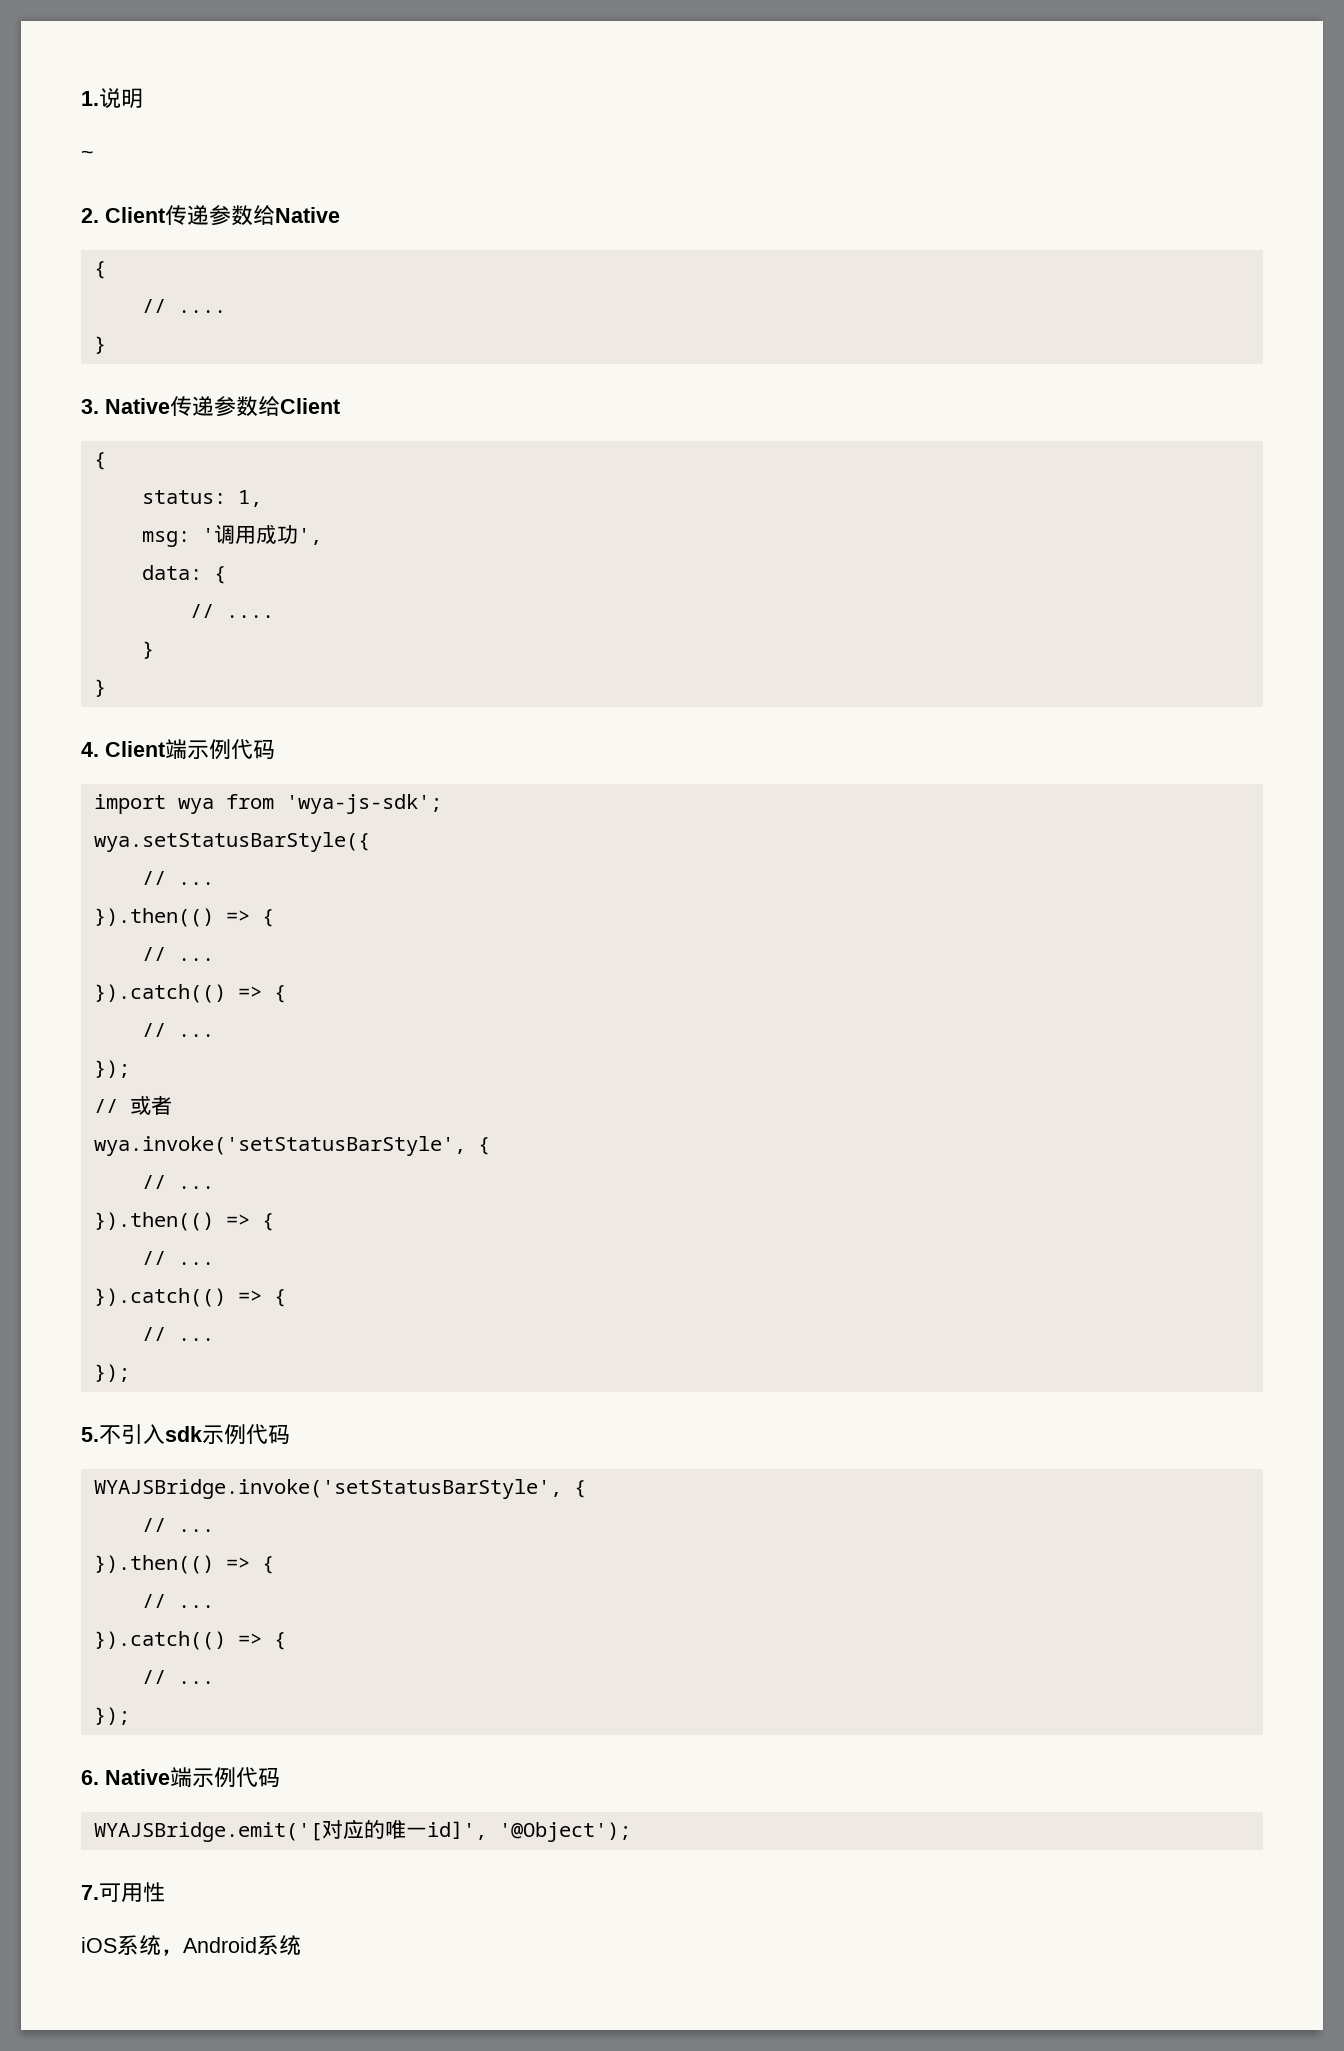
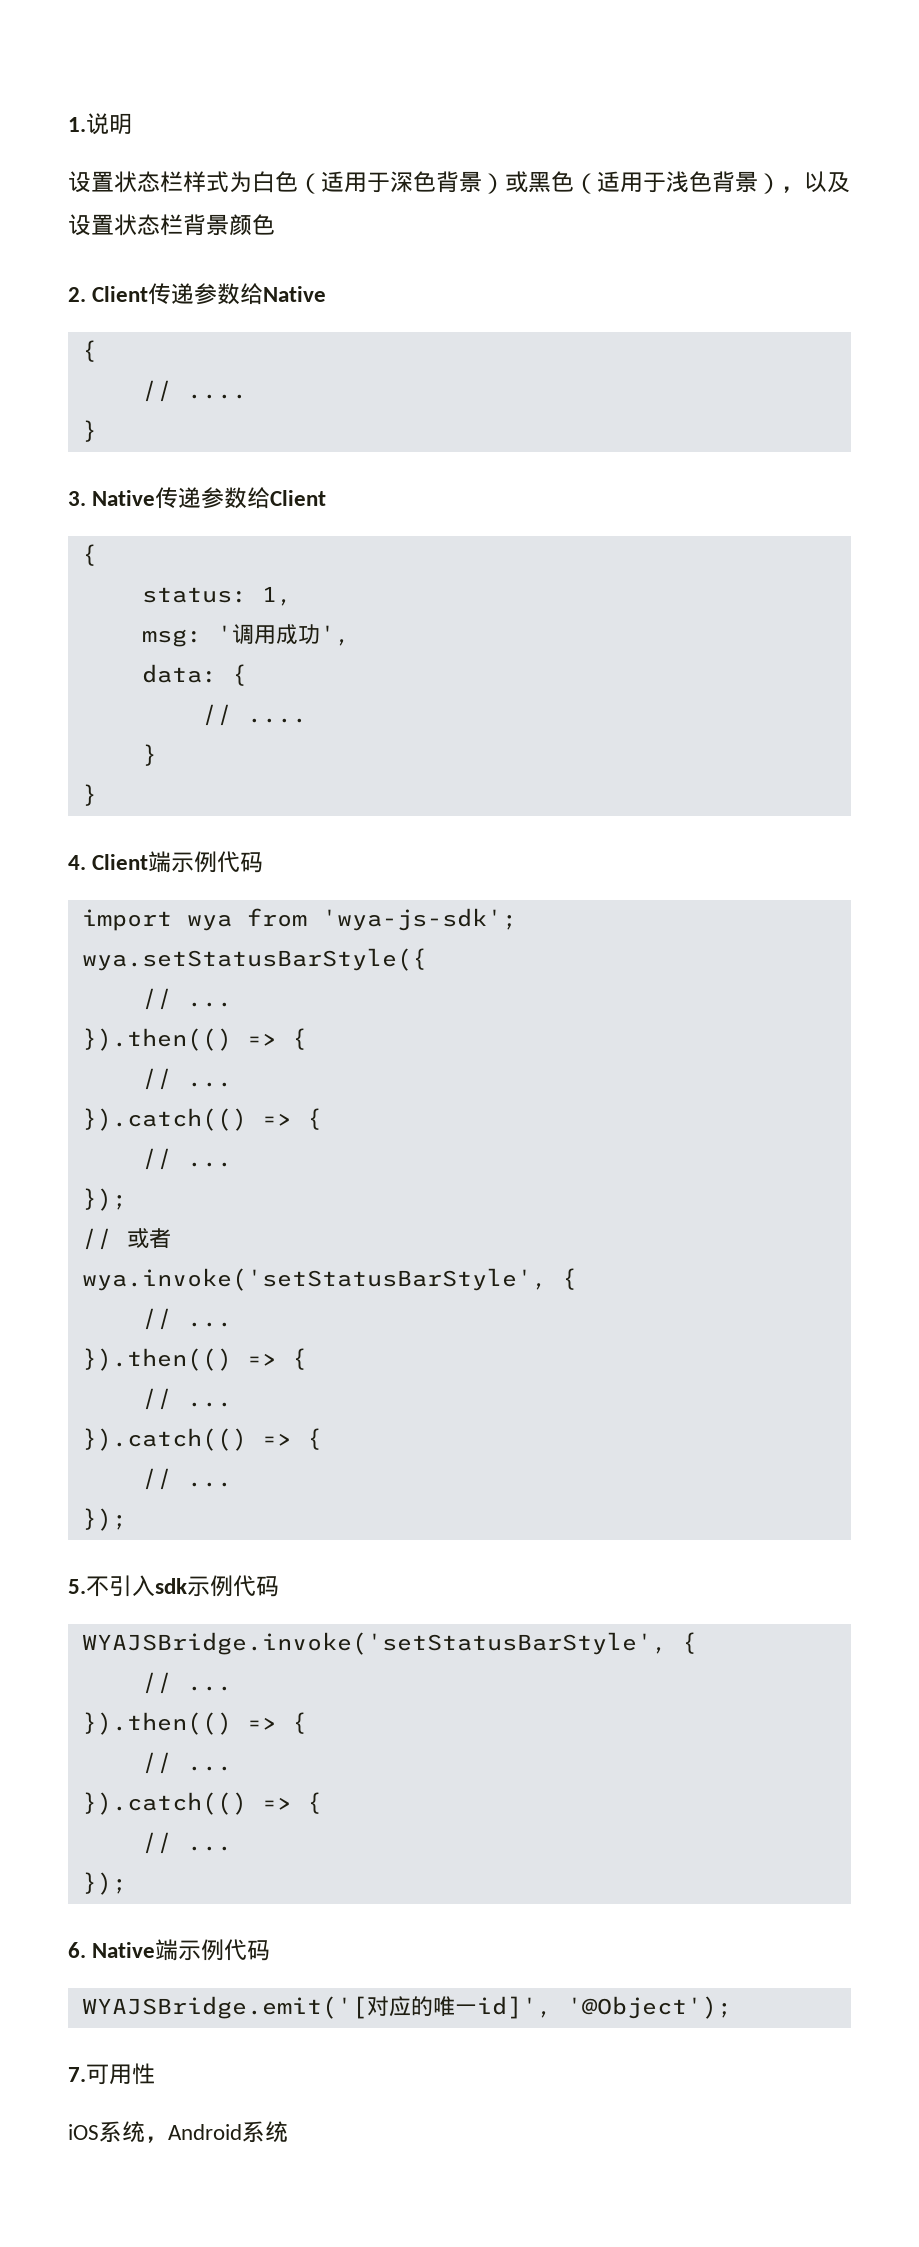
[81,150,94,159] ~ -> [68,171,850,194] [68,214,275,236] 设置状态栏样式为白色（适用于深色背景）或黑色（适用于浅色背景），以及设置状态栏背景颜色

